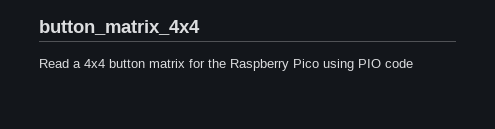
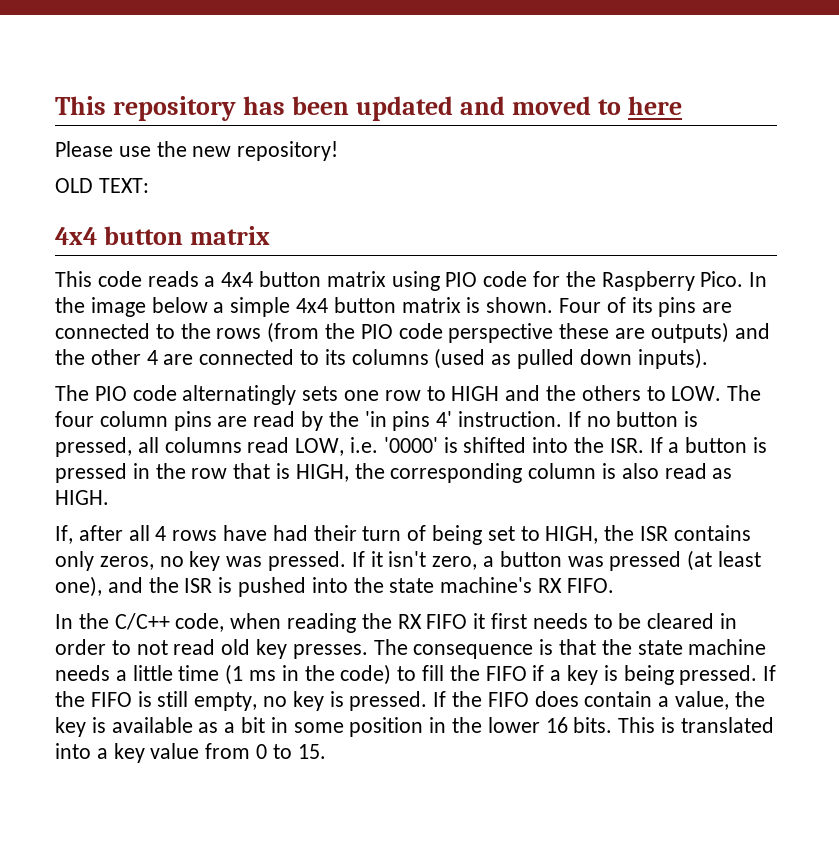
[39,20,200,35] [39,59,413,71] button_matrix_4x4 // Read a 4x4 button matrix for the Raspberry Pico using PIO code -> [55,96,683,121] [55,141,339,161] [55,178,149,193] [55,226,271,245] [55,271,768,291] [55,297,733,317] [55,322,770,343] [55,348,708,369] [55,385,762,405] [55,411,699,431] [55,437,768,457] [55,463,733,483] [55,490,109,505] [55,525,751,545] [55,550,762,571] [55,576,614,597] [55,613,738,633] [55,639,767,659] [55,664,777,685] [55,691,765,711] [55,717,774,737] [55,743,326,763] This repository has been updated and moved to here // Please use the new repository! // OLD TEXT: // 4x4 button matrix // This code reads a 4x4 button matrix using PIO code for the Raspberry Pico. In the image below a simple 4x4 button matrix is shown. Four of its pins are connected to the rows (from the PIO code perspective these are outputs) and the other 4 are connected to its columns (used as pulled down inputs). // The PIO code alternatingly sets one row to HIGH and the others to LOW. The four column pins are read by the 'in pins 4' instruction. If no button is pressed, all columns read LOW, i.e. '0000' is shifted into the ISR. If a button is pressed in the row that is HIGH, the corresponding column is also read as HIGH. // If, after all 4 rows have had their turn of being set to HIGH, the ISR contains only zeros, no key was pressed. If it isn't zero, a button was pressed (at least one), and the ISR is pushed into the state machine's RX FIFO. // In the C/C++ code, when reading the RX FIFO it first needs to be cleared in order to not read old key presses. The consequence is that the state machine needs a little time (1 ms in the code) to fill the FIFO if a key is being pressed. If the FIFO is still empty, no key is pressed. If the FIFO does contain a value, the key is available as a bit in some position in the lower 16 bits. This is translated into a key value from 0 to 15.

